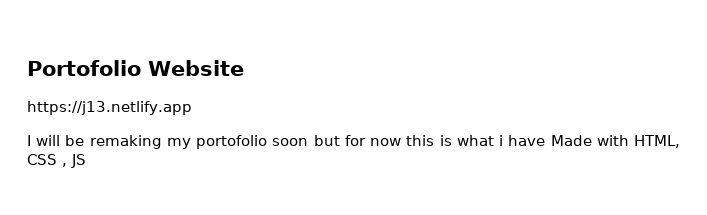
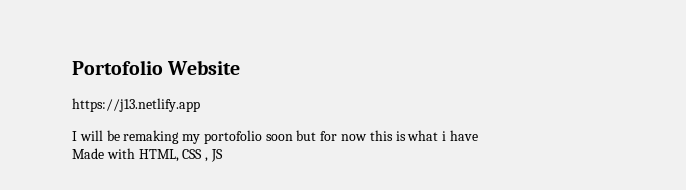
(546, 140) none -> (478, 135) //

